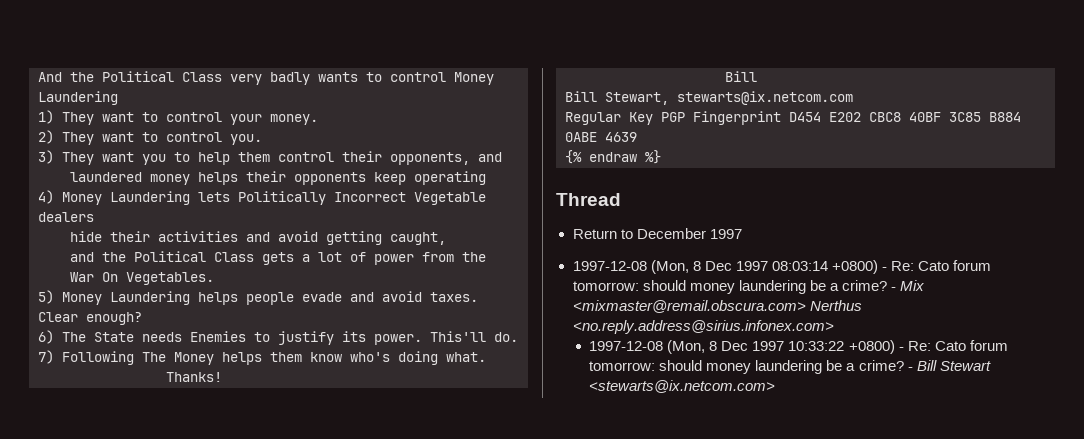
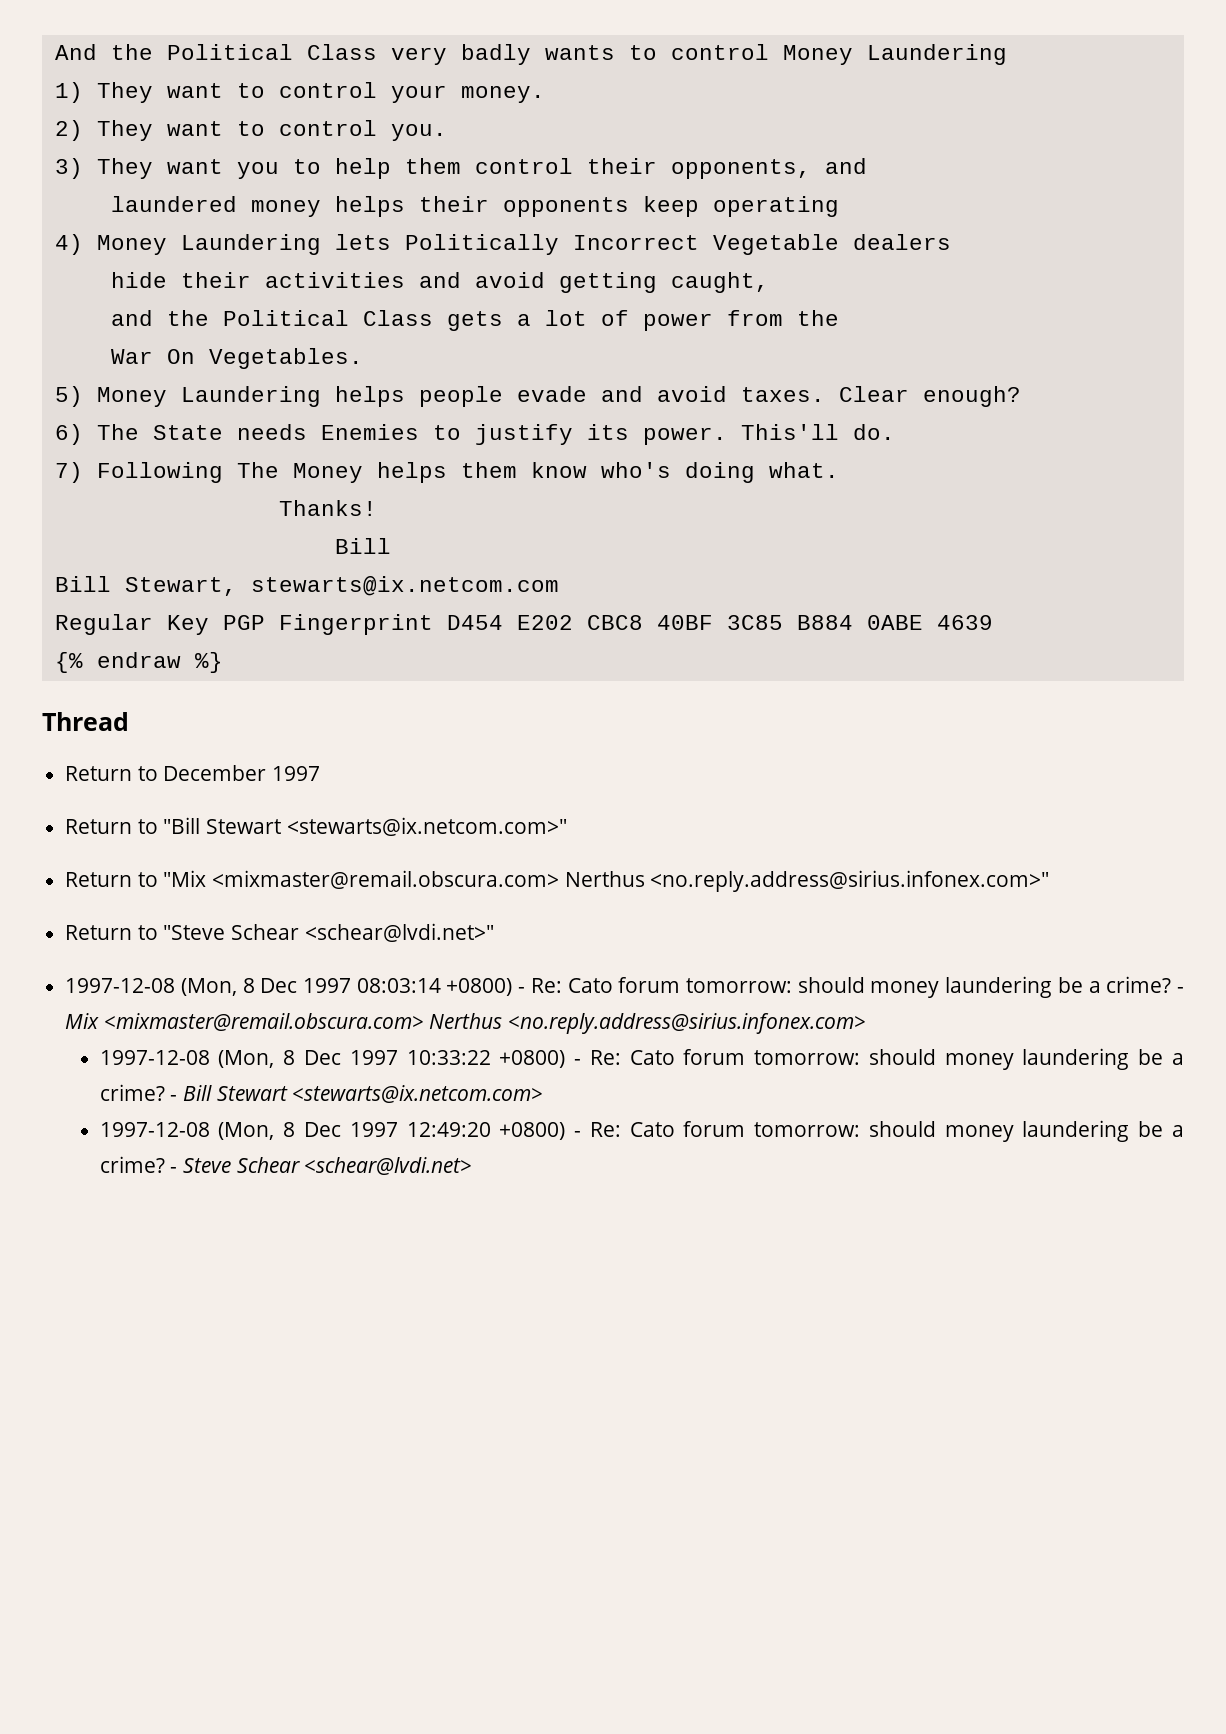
(742, 234) none -> [65,817,567,836] [65,870,1050,892] [65,923,494,942] // Return to "Bill Stewart <stewarts@ix.netcom.com>" // Return to "Mix <mixmaster@remail.obscura.com> Nerthus <no.reply.address@sirius.infonex.com>" // Return to "Steve Schear <schear@lvdi.net>"
(776, 386) none -> [99,1120,1184,1142] [99,1156,473,1175] // 1997-12-08 (Mon, 8 Dec 1997 12:49:20 +0800) - Re: Cato forum tomorrow: should money laundering be a crime? - Steve Schear <schear@lvdi.net>

